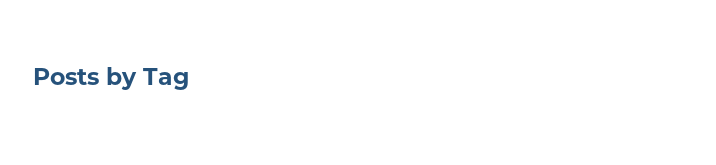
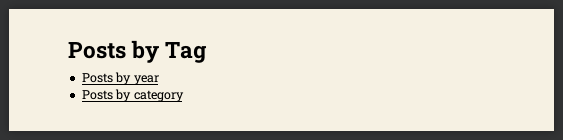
(189, 79) none -> [81,72,159,85] [81,89,184,102] // Posts by year // Posts by category

